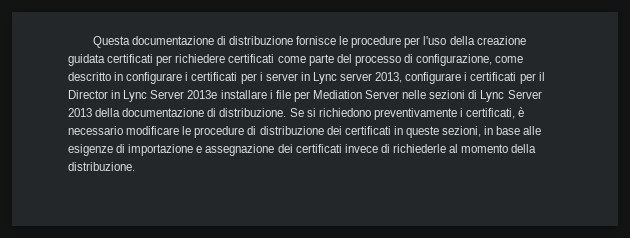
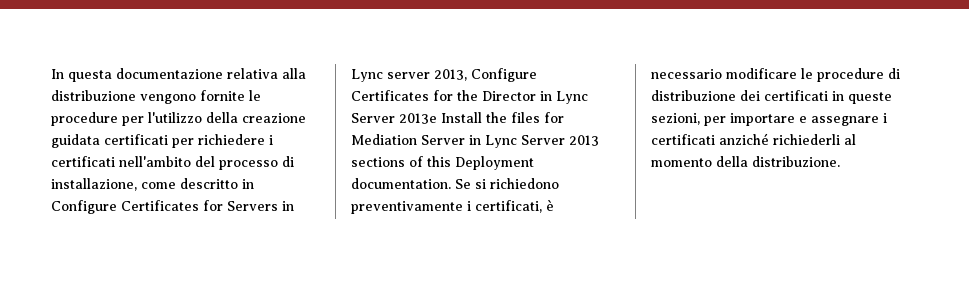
[92,36,337,48] Questa documentazione di distribuzione fornisce -> [51,68,306,82] [51,90,245,104] In questa documentazione relativa alla distribuzione vengono fornite
[423,36,447,45] l'uso -> [148,112,202,123] l'utilizzo
[228,54,334,66] certificati come parte -> [269,135,273,145] [51,156,191,167] i certificati nell'ambito
[416,54,493,66] configurazione, -> [51,178,137,191] installazione,
[126,72,545,84] configurare i certificati per i server in Lync server 2013, configurare i certificati per il -> [51,200,294,214] [351,68,537,82] [351,90,478,101] Configure Certificates for Servers in Lync server 2013, Configure Certificates for the
[220,90,542,102] [68,108,287,117] installare i file per Mediation Server nelle sezioni di Lync Server 2013 della documentazione di distribuzione. -> [441,112,564,123] [351,134,599,148] [351,156,534,170] [351,178,451,189] Install the files for Mediation Server in Lync Server 2013 sections of this Deployment documentation.
[484,126,542,135] [68,144,446,156] in base alle esigenze di importazione e assegnazione dei certificati invece di richiederle -> [704,113,887,126] [651,133,840,145] per importare e assegnare i certificati anziché richiederli

